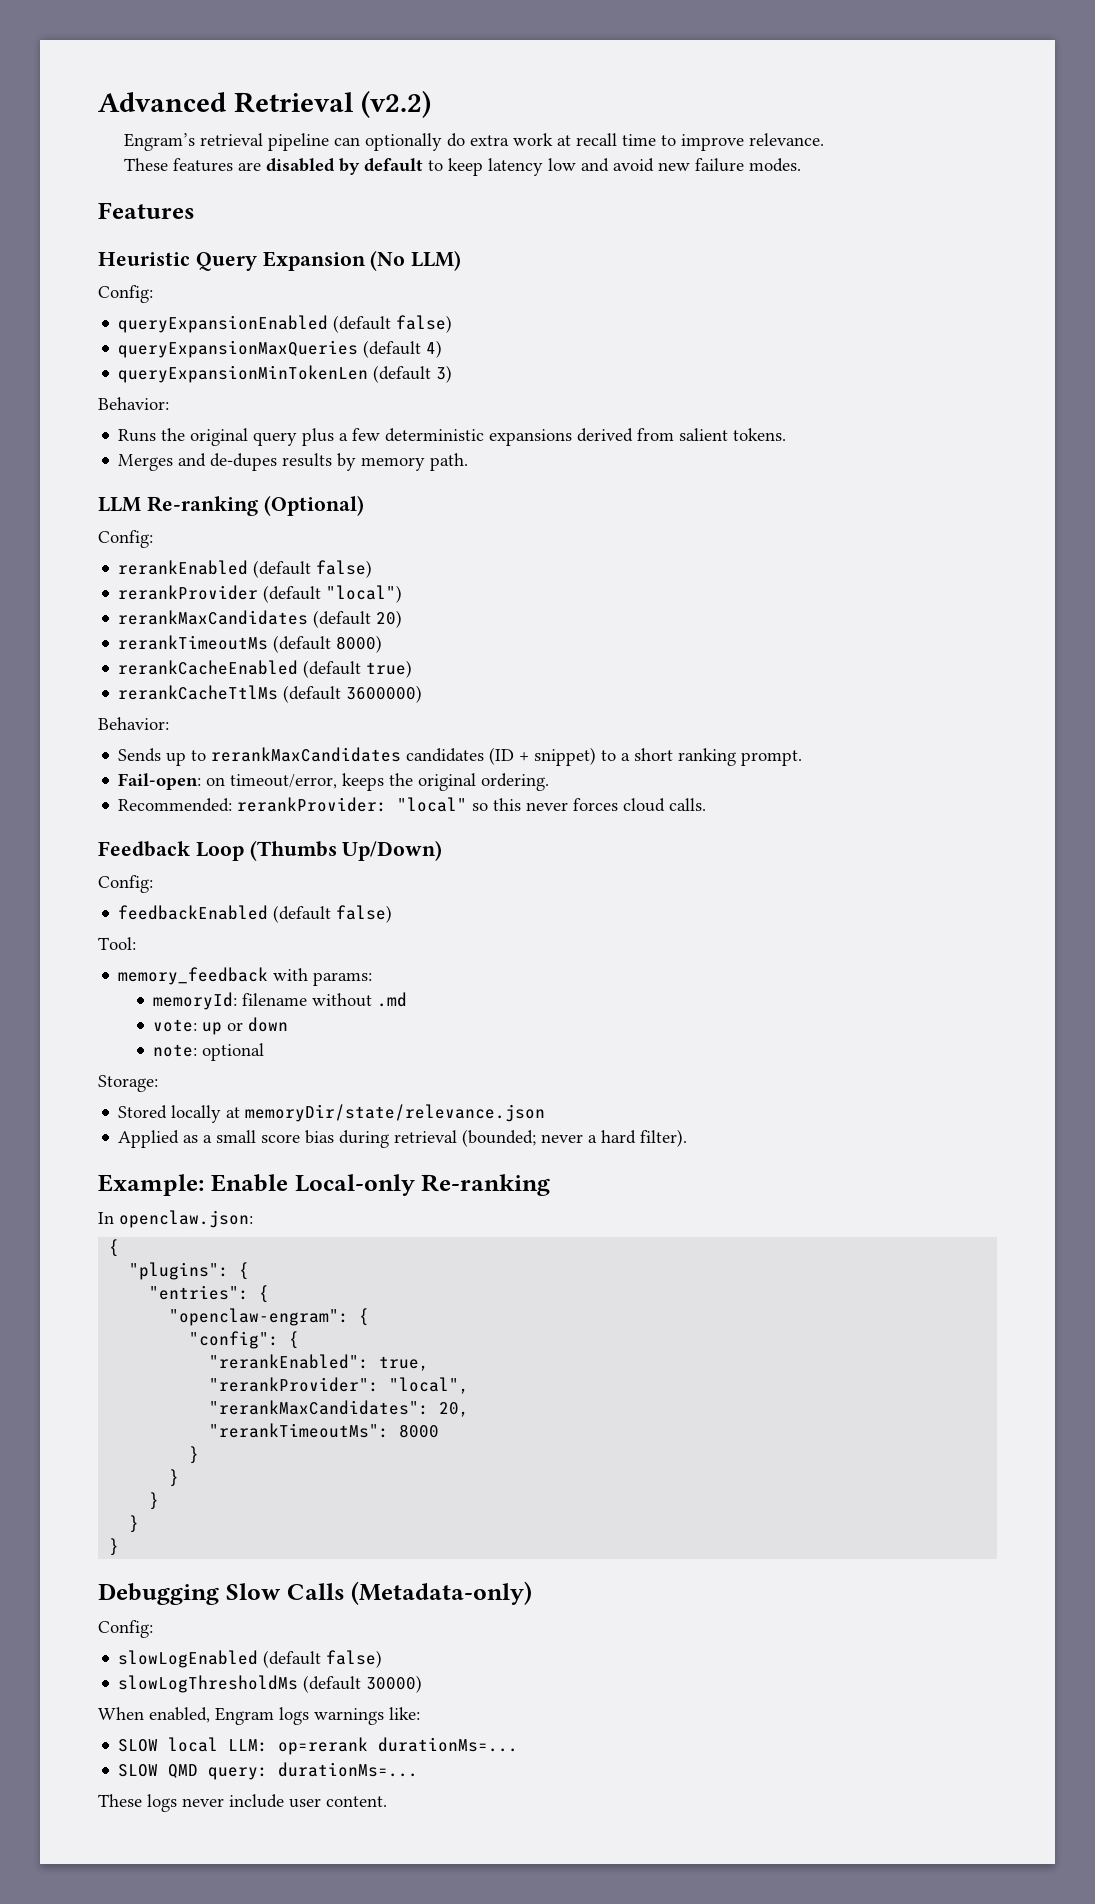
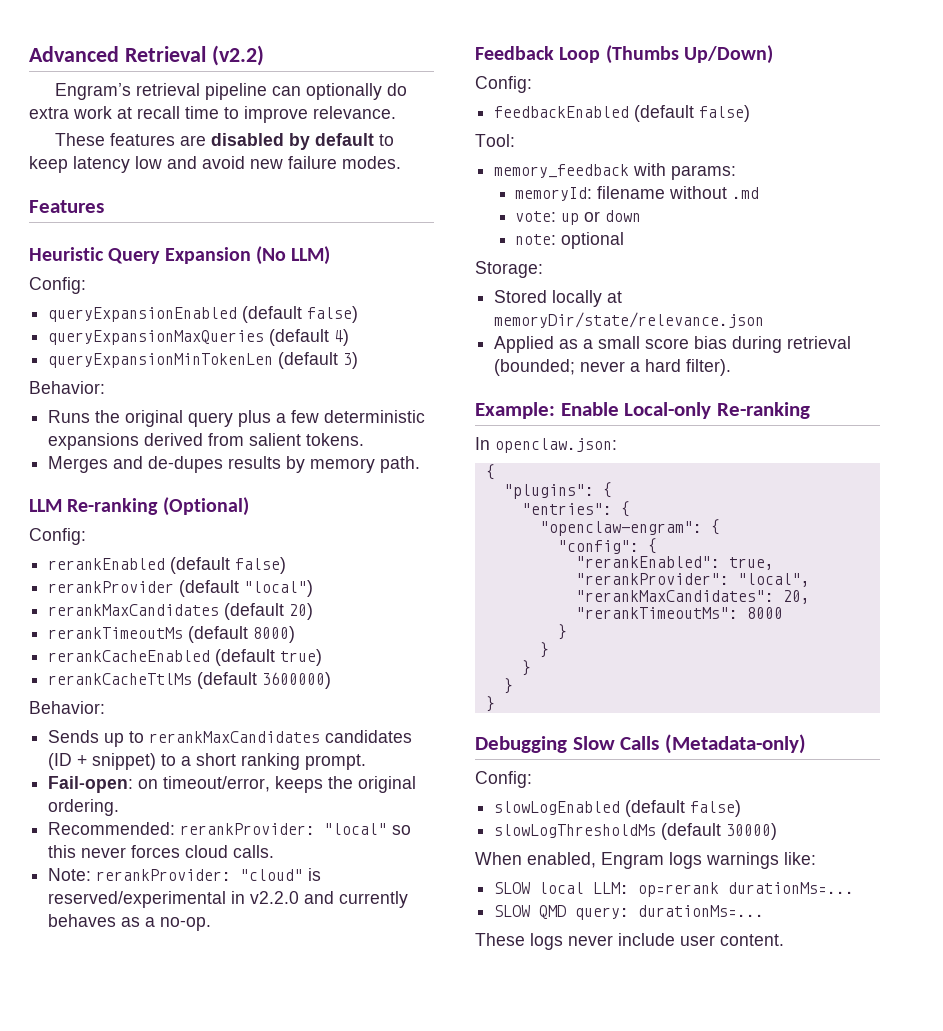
(707, 804) none -> [48,868,322,881] [48,891,409,908] [48,914,212,931] // Note: rerankProvider: "cloud" is reserved/experimental in v2.2.0 and currently behaves as a no-op.

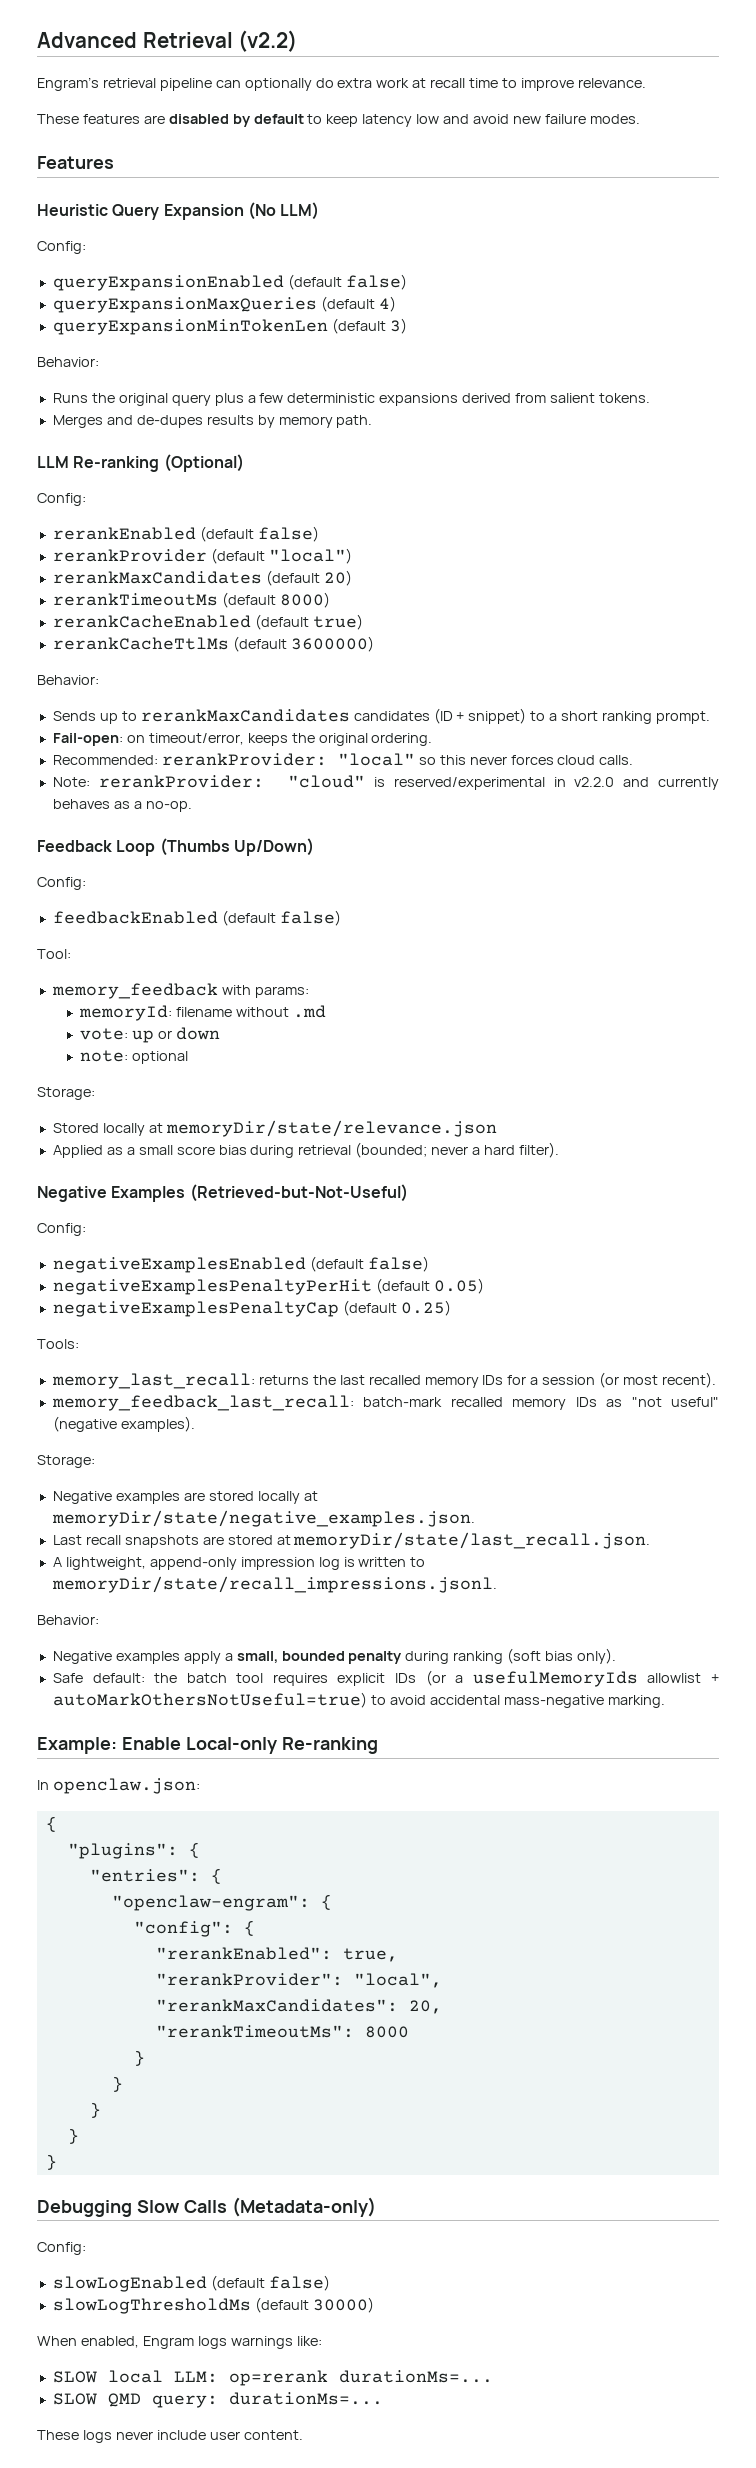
(732, 367) none -> [37,1184,408,1202] [37,1223,86,1236] [52,1256,429,1273] [52,1278,484,1295] [52,1300,451,1317] [37,1339,79,1349] [51,1372,716,1389] [51,1395,720,1411] [52,1416,195,1432] [37,1455,95,1468] [52,1491,318,1504] [51,1510,475,1527] [52,1532,651,1549] [52,1557,426,1570] [51,1576,497,1593] [37,1615,99,1625] [52,1648,617,1664] [52,1670,719,1687] [52,1692,665,1708] // Negative Examples (Retrieved-but-Not-Useful) // Config: // negativeExamplesEnabled (default false) // negativeExamplesPenaltyPerHit (default 0.05) // negativeExamplesPenaltyCap (default 0.25) // Tools: // memory_last_recall: returns the last recalled memory IDs for a session (or most recent). // memory_feedback_last_recall: batch-mark recalled memory IDs as "not useful" (negative examples). // Storage: // Negative examples are stored locally at memoryDir/state/negative_examples.json. // Last recall snapshots are stored at memoryDir/state/last_recall.json. // A lightweight, append-only impression log is written to memoryDir/state/recall_impressions.jsonl. // Behavior: // Negative examples apply a small, bounded penalty during ranking (soft bias only). // Safe default: the batch tool requires explicit IDs (or a usefulMemoryIds allowlist + autoMarkOthersNotUseful=true) to avoid accidental mass-negative marking.

